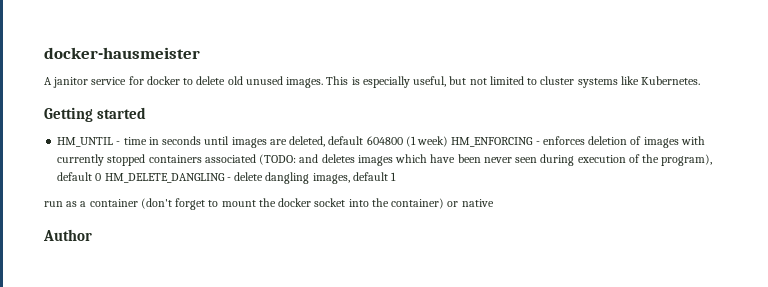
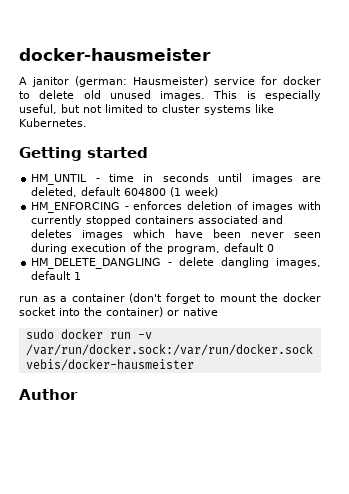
(89, 82) none -> [75,76,208,87] (german: Hausmeister)
(449, 141) none -> (219, 192) //
[259,154,297,165] (TODO: -> (259, 219) none
[661,154,713,166] program), -> [167,246,221,254] program,
(102, 177) none -> (275, 248) //
(494, 203) none -> [25,329,152,339] [25,344,313,356] [25,359,194,371] // sudo docker run -v /var/run/docker.sock:/var/run/docker.sock vebis/docker-hausmeister

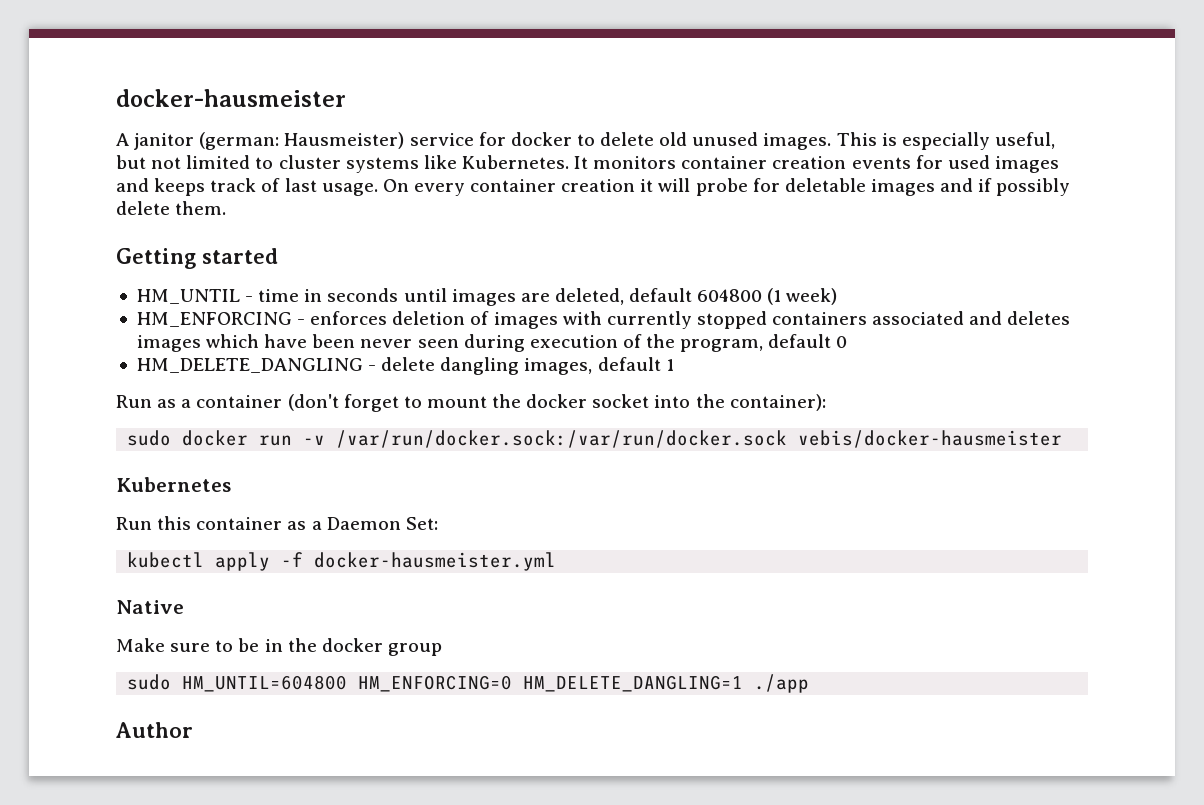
(87, 122) none -> [574,155,1059,173] [116,178,1071,196] [116,201,227,215] It monitors container creation events for used images and keeps track of last usage. On every container creation it will probe for deletable images and if possibly delete them.
[19,296,38,302] run -> [116,395,152,408] Run
[106,307,218,317] container) or native -> [729,394,826,411] container):
(194, 365) none -> [116,477,231,492] [116,516,438,530] [127,552,557,571] [116,600,184,614] [116,638,442,656] [127,674,810,693] // Kubernetes // Run this container as a Daemon Set: // kubectl apply -f docker-hausmeister.yml // Native // Make sure to be in the docker group // sudo HM_UNTIL=604800 HM_ENFORCING=0 HM_DELETE_DANGLING=1 ./app

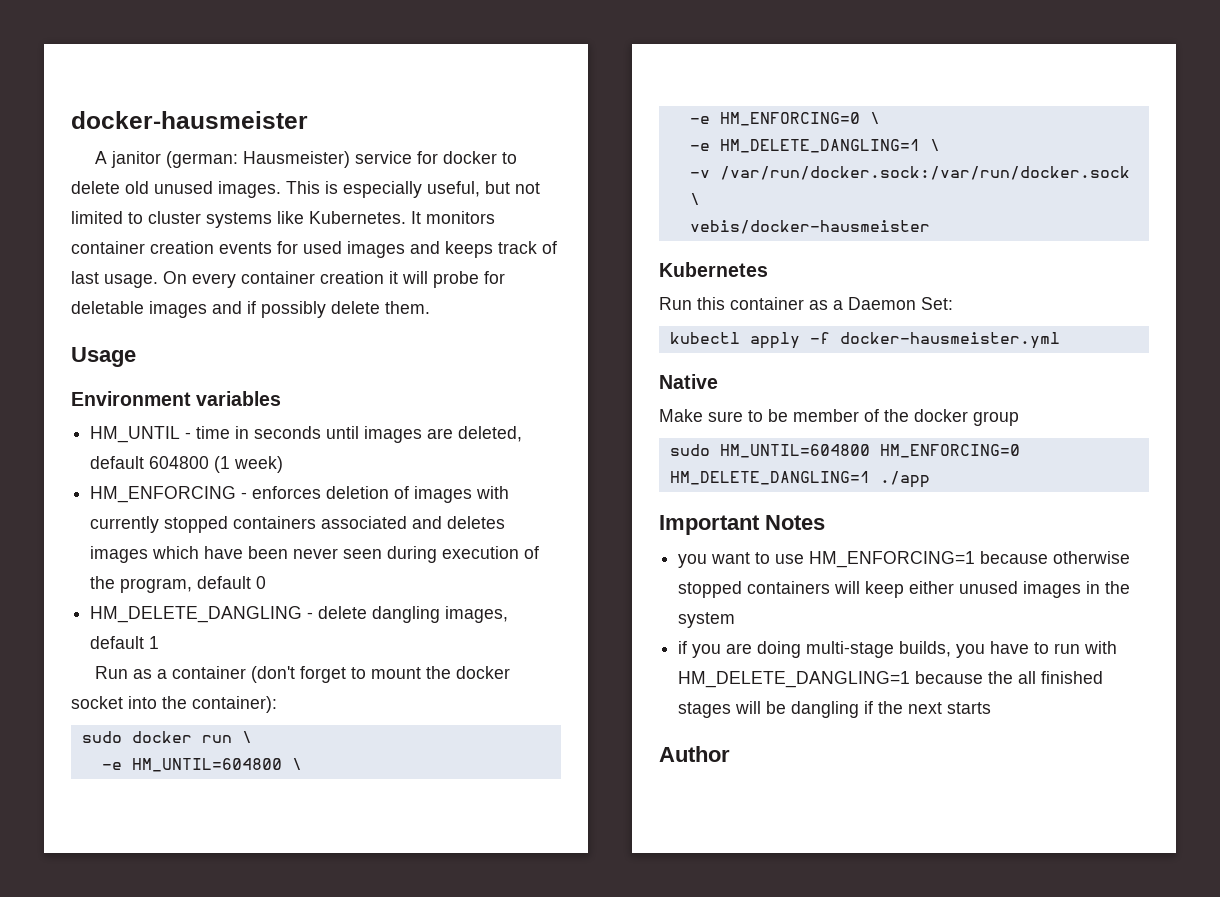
[116,248,278,269] Getting started -> [71,347,136,367] [71,391,282,406] Usage // Environment variables
(293, 440) none -> [241,731,252,743] [101,758,302,772] [689,112,880,126] [689,139,940,153] \ // -e HM_UNTIL=604800 \ // -e HM_ENFORCING=0 \ // -e HM_DELETE_DANGLING=1 \ //
(788, 439) none -> [689,193,700,205] \ //
[264,639,283,652] in -> [793,409,879,422] member of
(810, 683) none -> [659,515,825,535] [678,551,1131,568] [678,581,1131,598] [678,612,736,628] [678,641,1118,658] [678,671,1104,688] [678,701,992,718] // Important Notes // you want to use HM_ENFORCING=1 because otherwise stopped containers will keep either unused images in the system // if you are doing multi-stage builds, you have to run with HM_DELETE_DANGLING=1 because the all finished stages will be dangling if the next starts

